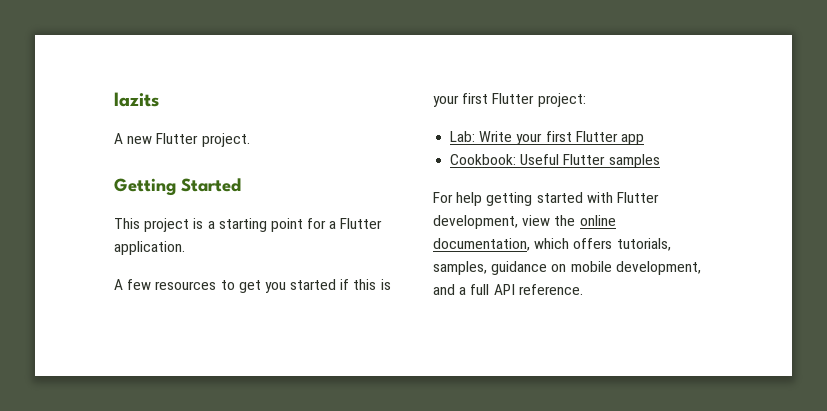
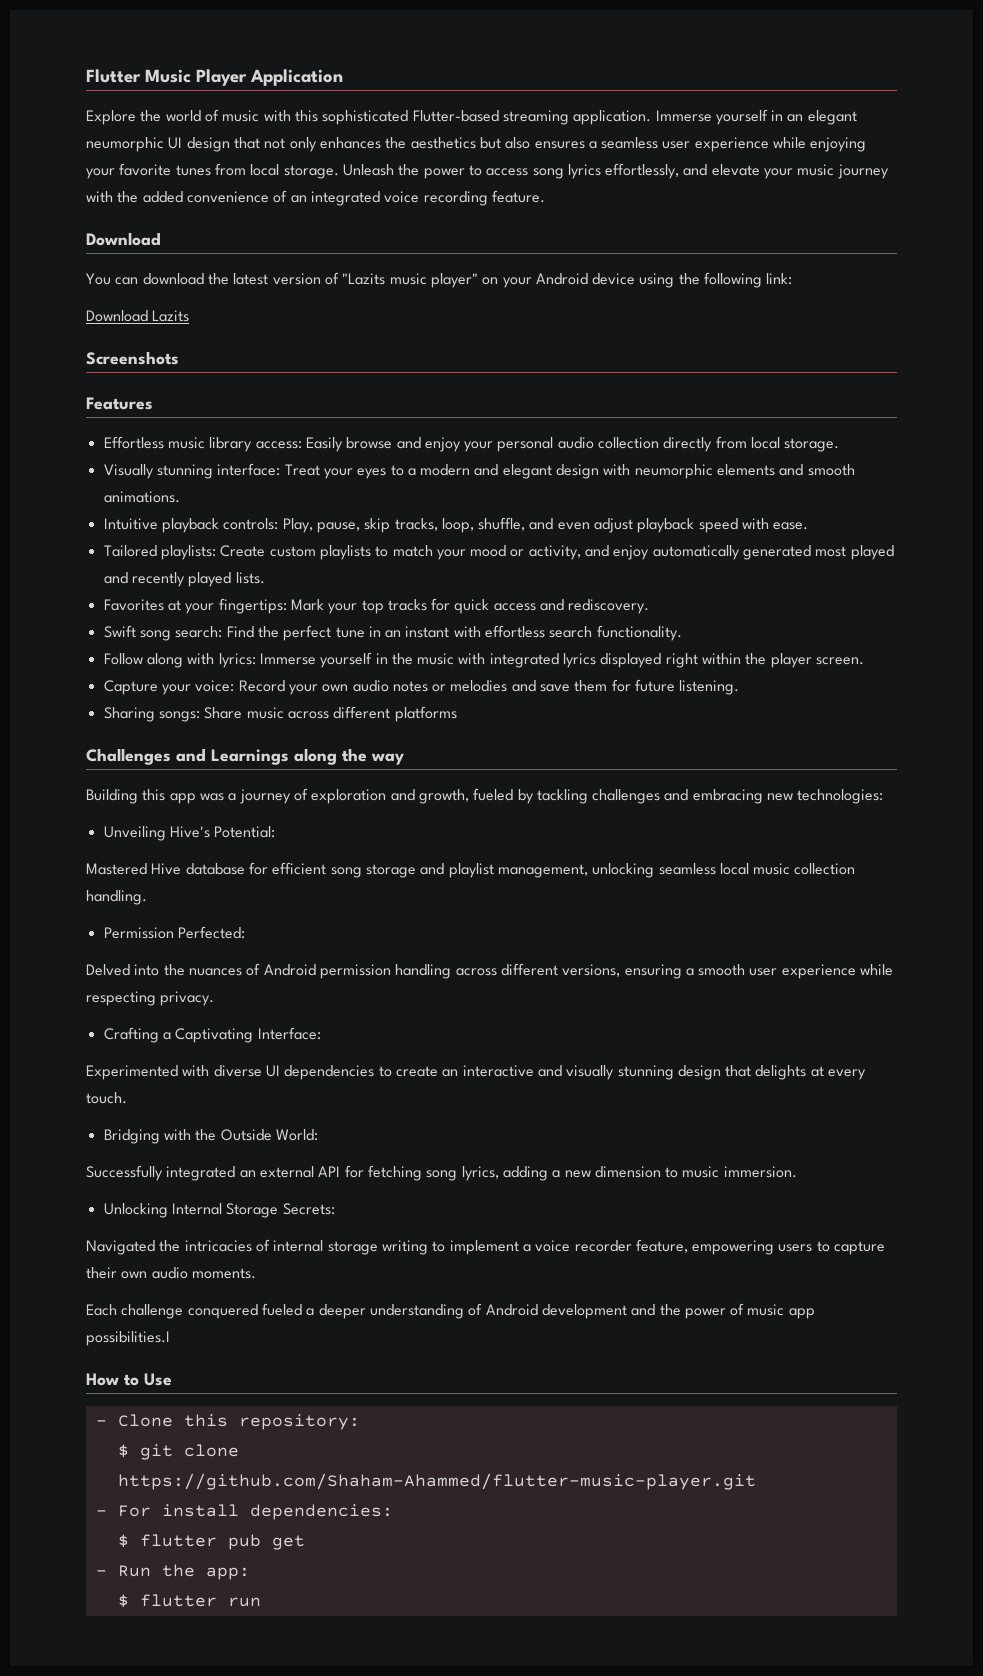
[114,92,159,107] [114,133,250,147] [114,178,241,196] [114,218,383,232] [114,241,185,255] [114,279,391,293] [433,93,586,107] [450,131,644,145] [450,154,660,168] [433,192,659,206] [433,215,616,229] [433,238,671,251] [433,261,701,275] [433,284,583,295] lazits // A new Flutter project. // Getting Started // This project is a starting point for a Flutter application. // A few resources to get you started if this is your first Flutter project: // Lab: Write your first Flutter app // Cookbook: Useful Flutter samples // For help getting started with Flutter development, view the online documentation, which offers tutorials, samples, guidance on mobile development, and a full API reference. -> [86,69,343,86] [86,109,857,125] [86,137,867,152] [86,163,889,179] [86,190,545,206] [86,232,161,246] [86,272,793,288] [86,310,190,322] [86,351,179,365] [86,397,153,410] [103,436,840,452] [103,463,855,479] [103,491,180,503] [103,517,809,533] [103,545,894,560] [103,572,265,587] [103,598,650,614] [103,625,682,641] [103,652,865,668] [103,679,740,695] [103,706,457,722] [86,748,404,765] [86,788,884,804] [103,826,276,841] [86,862,856,878] [86,890,147,905] [103,926,245,939] [86,963,894,979] [86,991,215,1006] [103,1027,321,1043] [86,1065,867,1080] [86,1092,127,1104] [103,1129,318,1144] [86,1165,797,1181] [103,1203,335,1218] [86,1239,886,1255] [86,1267,256,1279] [86,1303,815,1319] [86,1331,170,1346] [86,1373,172,1386] [95,1414,360,1430] [117,1444,239,1460] [117,1473,756,1490] [95,1504,393,1520] [117,1534,305,1550] [95,1564,250,1580] [117,1594,261,1608] Flutter Music Player Application // Explore the world of music with this sophisticated Flutter-based streaming application. Immerse yourself in an elegant neumorphic UI design that not only enhances the aesthetics but also ensures a seamless user experience while enjoying your favorite tunes from local storage. Unleash the power to access song lyrics effortlessly, and elevate your music journey with the added convenience of an integrated voice recording feature. // Download // You can download the latest version of "Lazits music player" on your Android device using the following link: // Download Lazits // Screenshots // Features // Effortless music library access: Easily browse and enjoy your personal audio collection directly from local storage. // Visually stunning interface: Treat your eyes to a modern and elegant design with neumorphic elements and smooth animations. // Intuitive playback controls: Play, pause, skip tracks, loop, shuffle, and even adjust playback speed with ease. // Tailored playlists: Create custom playlists to match your mood or activity, and enjoy automatically generated most played and recently played lists. // Favorites at your fingertips: Mark your top tracks for quick access and rediscovery. // Swift song search: Find the perfect tune in an instant with effortless search functionality. // Follow along with lyrics: Immerse yourself in the music with integrated lyrics displayed right within the player screen. // Capture your voice: Record your own audio notes or melodies and save them for future listening. // Sharing songs: Share music across different platforms // Challenges and Learnings along the way // Building this app was a journey of exploration and growth, fueled by tackling challenges and embracing new technologies: // Unveiling Hive's Potential: // Mastered Hive database for efficient song storage and playlist management, unlocking seamless local music collection handling. // Permission Perfected: // Delved into the nuances of Android permission handling across different versions, ensuring a smooth user experience while respecting privacy. // Crafting a Captivating Interface: // Experimented with diverse UI dependencies to create an interactive and visually stunning design that delights at every touch. // Bridging with the Outside World: // Successfully integrated an external API for fetching song lyrics, adding a new dimension to music immersion. // Unlocking Internal Storage Secrets: // Navigated the intricacies of internal storage writing to implement a voice recorder feature, empowering users to capture their own audio moments. // Each challenge conquered fueled a deeper understanding of Android development and the power of music app possibilities.I // How to Use // - Clone this repository: // $ git clone https://github.com/Shaham-Ahammed/flutter-music-player.git // - For install dependencies: // $ flutter pub get // - Run the app: // $ flutter run

